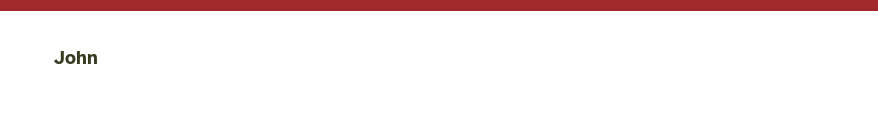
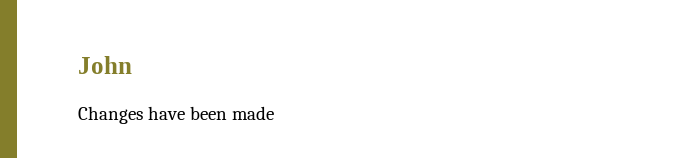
(98, 57) none -> [78,106,275,124] // Changes have been made

